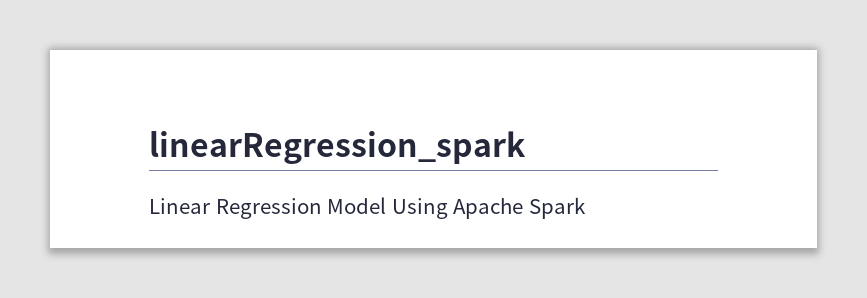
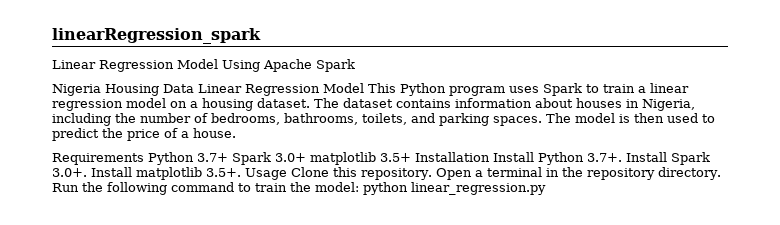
(586, 208) none -> [52,83,689,96] [52,98,695,111] [52,113,715,126] [52,128,236,141] [52,152,710,165] [52,167,721,180] [52,182,546,195] // Nigeria Housing Data Linear Regression Model This Python program uses Spark to train a linear regression model on a housing dataset. The dataset contains information about houses in Nigeria, including the number of bedrooms, bathrooms, toilets, and parking spaces. The model is then used to predict the price of a house. // Requirements Python 3.7+ Spark 3.0+ matplotlib 3.5+ Installation Install Python 3.7+. Install Spark 3.0+. Install matplotlib 3.5+. Usage Clone this repository. Open a terminal in the repository directory. Run the following command to train the model: python linear_regression.py

